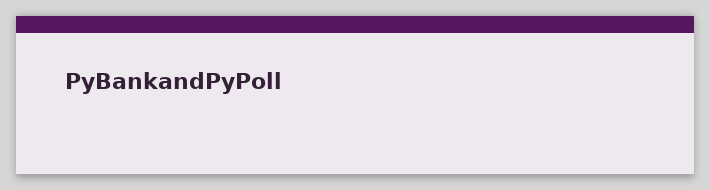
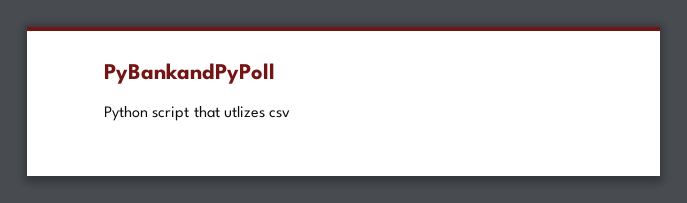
(282, 83) none -> [104,106,291,121] // Python script that utlizes csv

